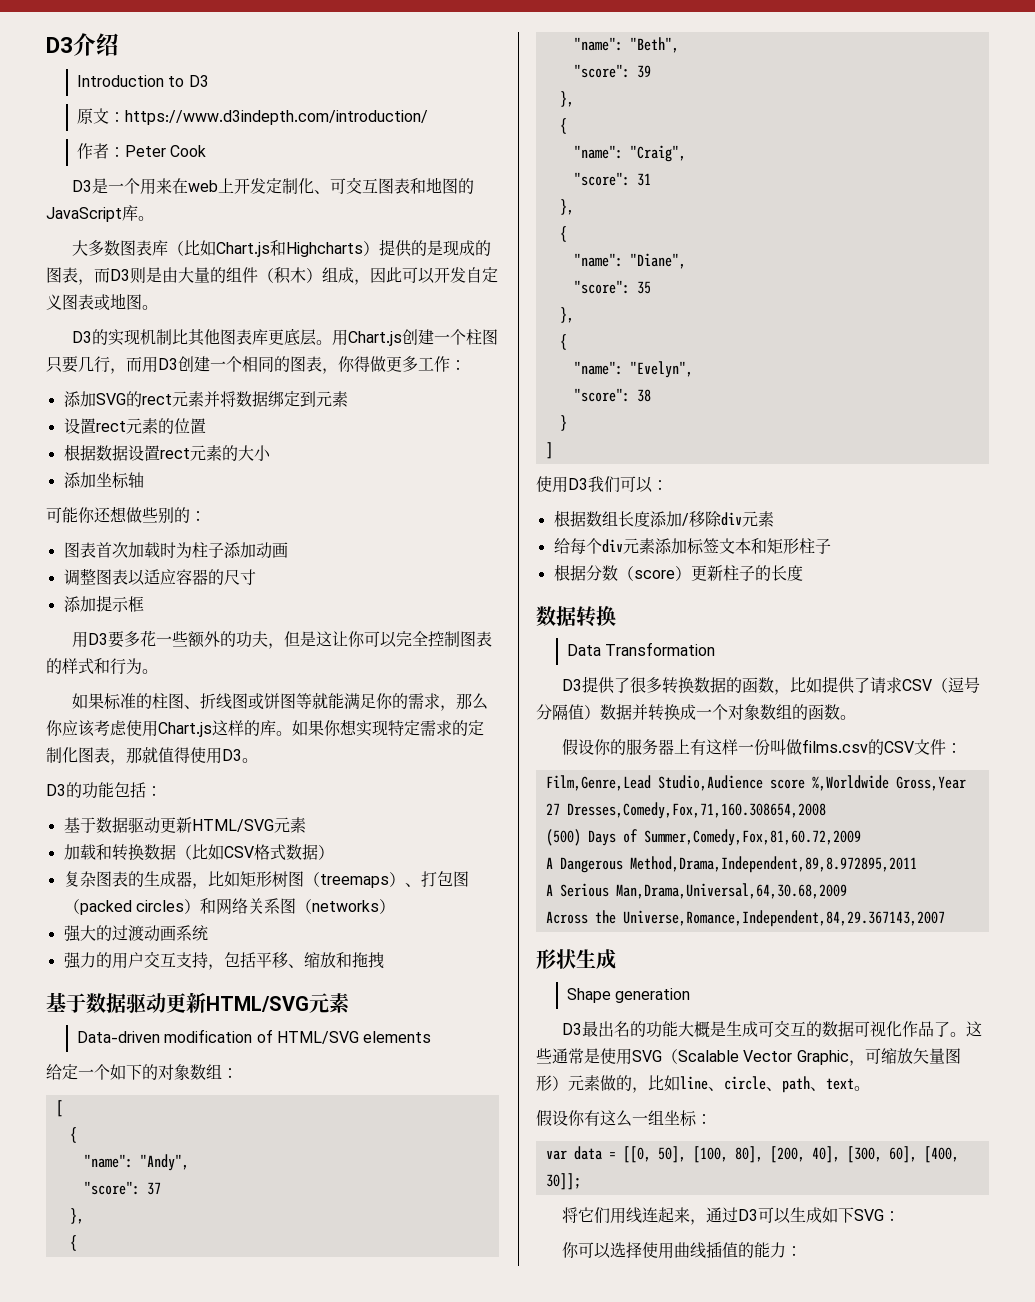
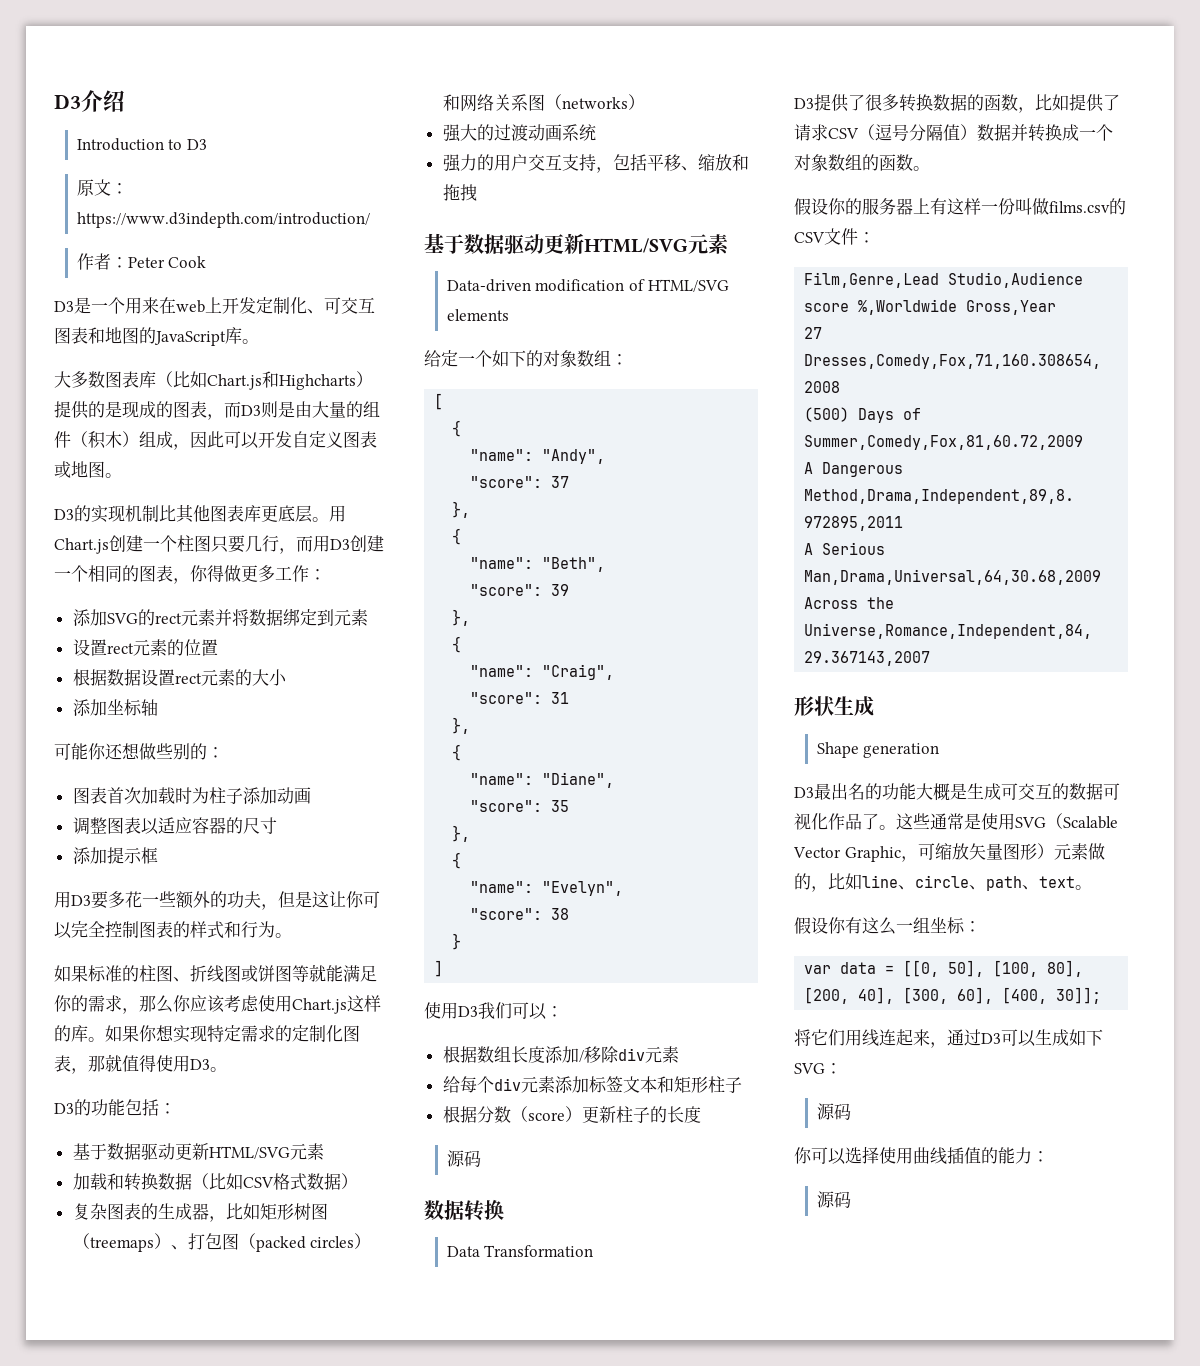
(803, 573) none -> [446,1150,481,1167] // 源码
(901, 1216) none -> [816,1103,851,1120] // 源码
(803, 1251) none -> [816,1191,851,1208] // 源码

